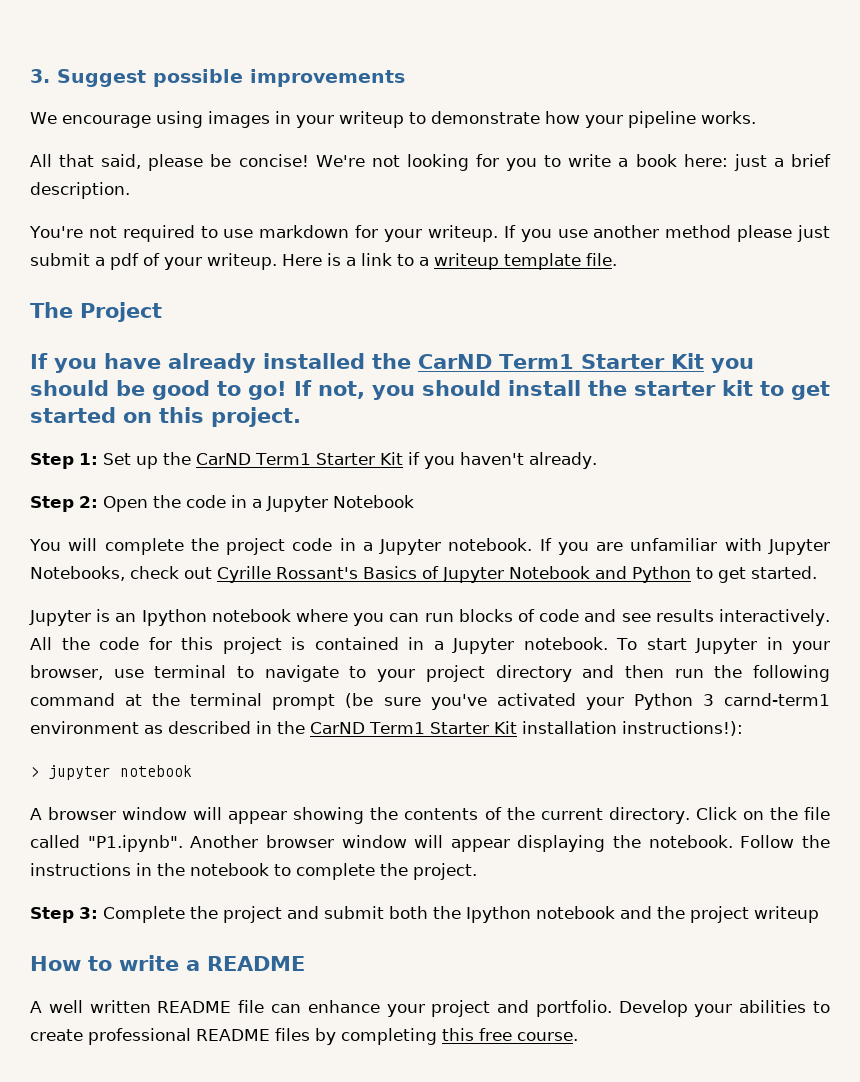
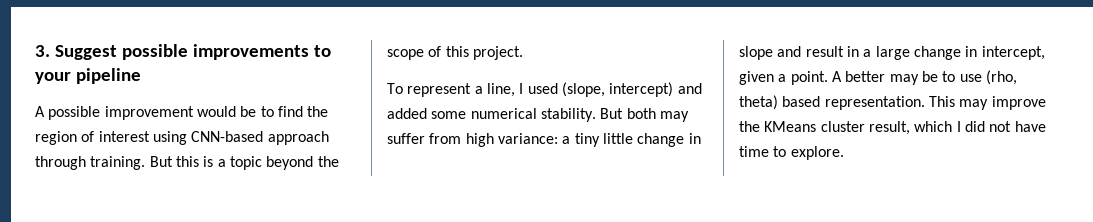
[30,111,756,128] [30,154,831,171] [30,182,130,199] [29,225,830,242] [30,253,617,270] [30,302,162,322] [30,353,754,373] [30,380,830,400] [30,407,301,427] [30,452,597,469] [30,495,414,512] [29,538,830,555] [30,566,817,583] [29,609,831,626] [30,637,830,654] [30,665,831,682] [30,693,831,710] [30,721,743,736] [30,765,192,780] [30,807,831,824] [30,835,830,852] [30,863,477,880] [30,906,819,923] [30,955,305,971] [30,1000,831,1017] [30,1028,578,1045] // We encourage using images in your writeup to demonstrate how your pipeline works. // All that said, please be concise! We're not looking for you to write a book here: just a brief description. // You're not required to use markdown for your writeup. If you use another method please just submit a pdf of your writeup. Here is a link to a writeup template file. // The Project // If you have already installed the CarND Term1 Starter Kit you should be good to go! If not, you should install the starter kit to get started on this project. // Step 1: Set up the CarND Term1 Starter Kit if you haven't already. // Step 2: Open the code in a Jupyter Notebook // You will complete the project code in a Jupyter notebook. If you are unfamiliar with Jupyter Notebooks, check out Cyrille Rossant's Basics of Jupyter Notebook and Python to get started. // Jupyter is an Ipython notebook where you can run blocks of code and see results interactively. All the code for this project is contained in a Jupyter notebook. To start Jupyter in your browser, use terminal to navigate to your project directory and then run the following command at the terminal prompt (be sure you've activated your Python 3 carnd-term1 environment as described in the CarND Term1 Starter Kit installation instructions!): // > jupyter notebook // A browser window will appear showing the contents of the current directory. Click on the file called "P1.ipynb". Another browser window will appear displaying the notebook. Follow the instructions in the notebook to complete the project. // Step 3: Complete the project and submit both the Ipython notebook and the project writeup // How to write a README // A well written README file can enhance your project and portfolio. Develop your abilities to create professional README files by completing this free course. -> [313,45,331,57] [35,68,141,84] [35,106,329,120] [35,131,329,145] [35,156,339,170] [387,46,523,60] [387,82,702,97] [387,108,689,122] [387,133,701,147] [739,46,1045,60] [739,70,1017,85] [739,95,1046,110] [739,121,1046,135] [739,146,844,160] to your pipeline // A possible improvement would be to find the region of interest using CNN-based approach through training. But this is a topic beyond the scope of this project. // To represent a line, I used (slope, intercept) and added some numerical stability. But both may suffer from high variance: a tiny little change in slope and result in a large change in intercept, given a point. A better may be to use (rho, theta) based representation. This may improve the KMeans cluster result, which I did not have time to explore.

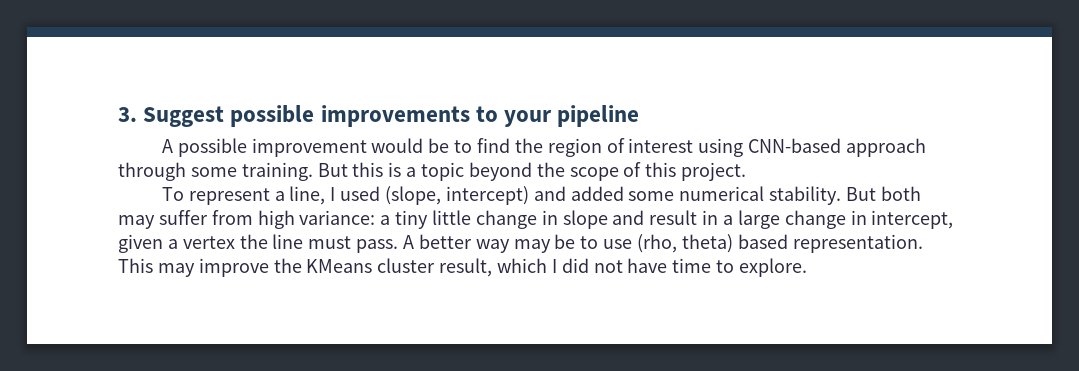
(86, 163) none -> [190,167,237,177] some
[790,71,828,85] point. -> [182,234,399,253] vertex the line must pass.
(886, 76) none -> [475,239,510,253] way

